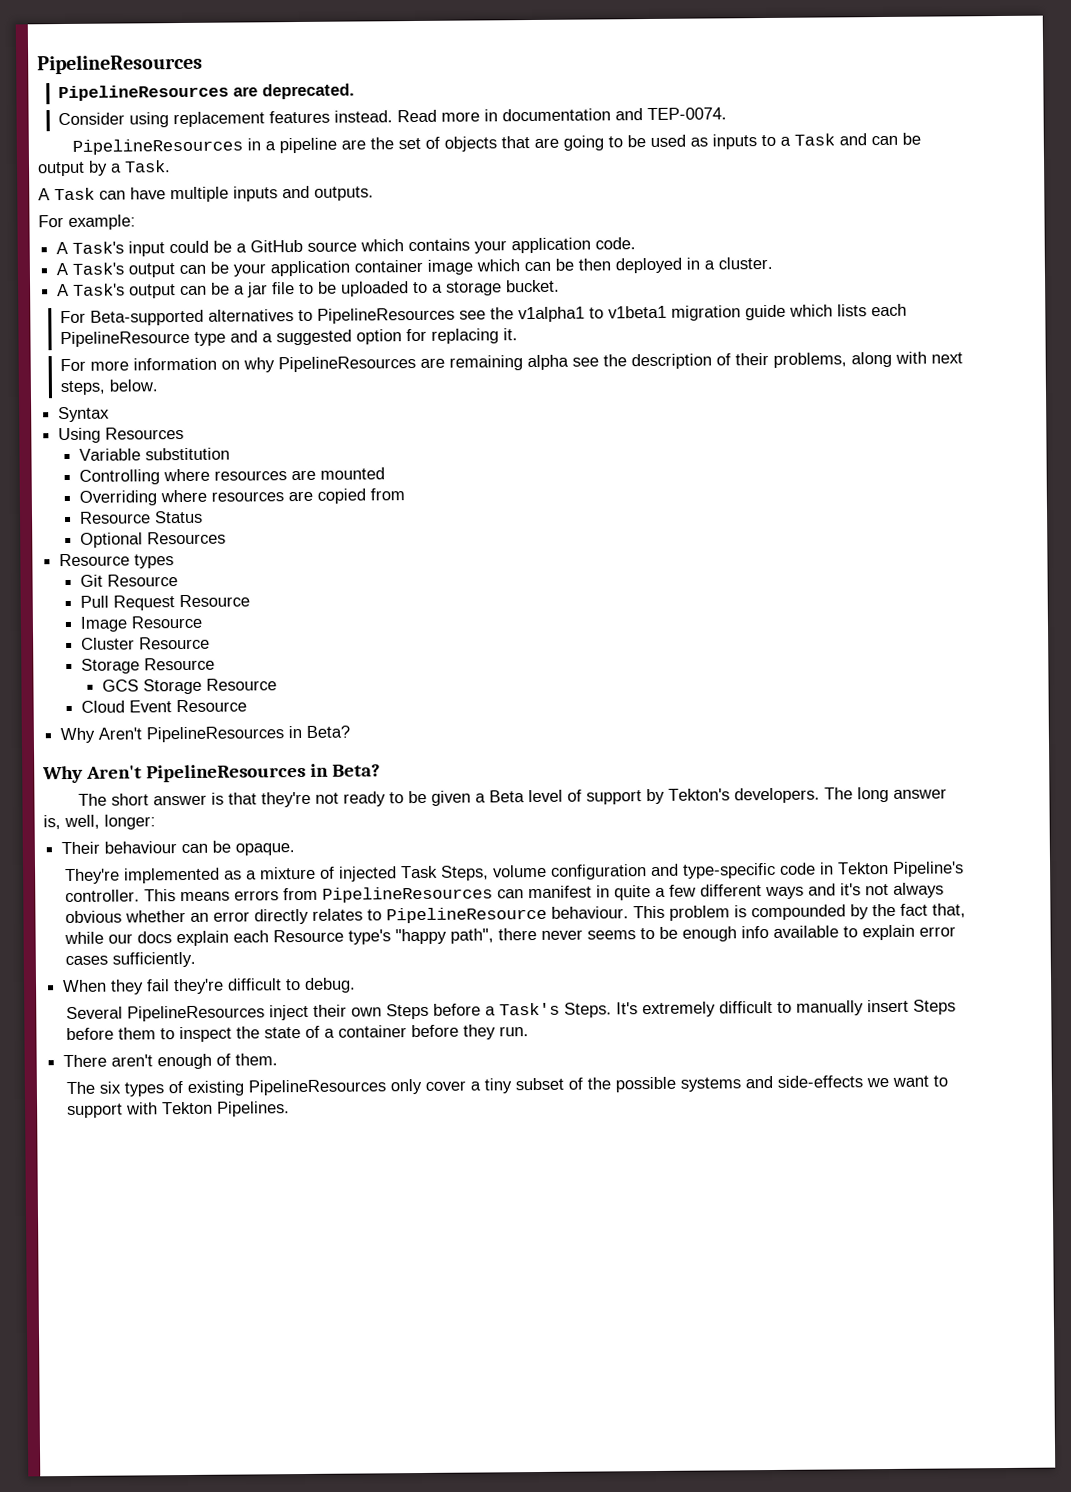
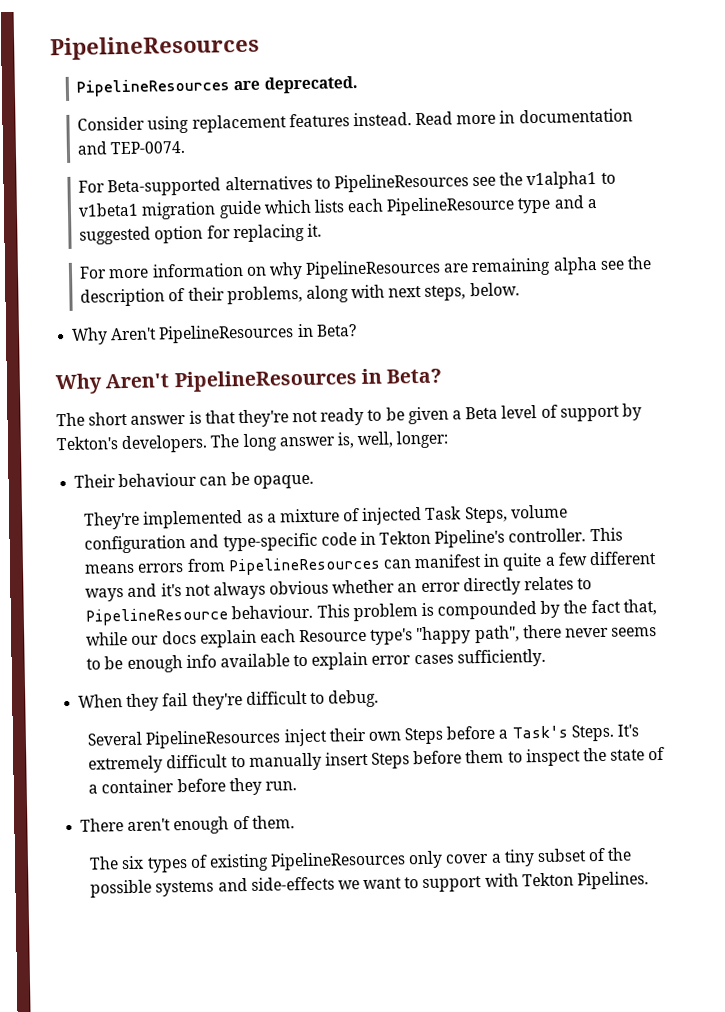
[71,132,921,155] [37,160,171,177] [38,185,374,203] [38,214,136,230] [56,237,637,257] [56,256,774,278] [57,279,561,299] // PipelineResources in a pipeline are the set of objects that are going to be used as inputs to a Task and can be output by a Task. // A Task can have multiple inputs and outputs. // For example: // A Task's input could be a GitHub source which contains your application code. // A Task's output can be your application container image which can be then deployed in a cluster. // A Task's output can be a jar file to be uploaded to a storage bucket. -> (186, 147) none
[58,406,111,423] [58,426,185,444] [79,447,231,461] [79,467,386,485] [79,488,406,506] [79,510,204,524] [80,531,227,548] [59,553,175,569] [80,574,179,587] [80,594,251,611] [80,615,203,632] [81,636,211,650] [81,657,216,674] [102,678,278,695] [81,699,248,713] // Syntax // Using Resources // Variable substitution // Controlling where resources are mounted // Overriding where resources are copied from // Resource Status // Optional Resources // Resource types // Git Resource // Pull Request Resource // Image Resource // Cluster Resource // Storage Resource // GCS Storage Resource // Cloud Event Resource -> (520, 289) none

